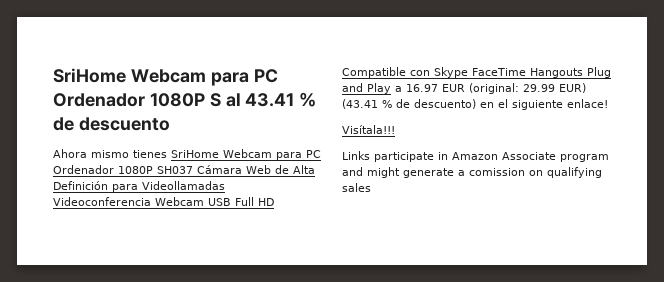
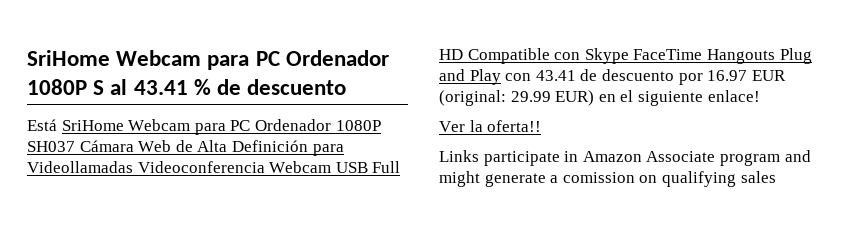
[53,149,167,158] Ahora mismo tienes -> [27,119,57,131] Está
[395,86,402,92] a -> [505,69,703,85] con 43.41 de descuento por
[342,99,476,109] (43.41 % de descuento) -> (595, 98) none
[342,125,395,134] Visítala!!! -> [439,120,542,132] Ver la oferta!!

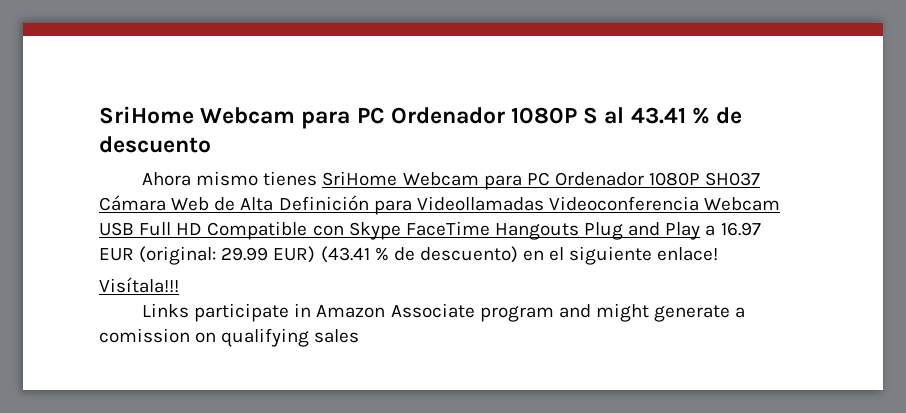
[27,119,57,131] Está -> [142,171,318,186] Ahora mismo tienes
[505,69,703,85] con 43.41 de descuento por -> [705,225,716,236] a
(595, 98) none -> [320,246,518,263] (43.41 % de descuento)
[439,120,542,132] Ver la oferta!! -> [99,277,179,293] Visítala!!!

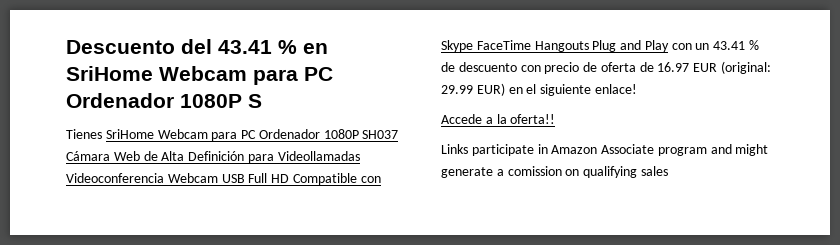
(99, 115) none -> [66,39,328,54] Descuento del 43.41 % en
[604,107,743,124] [99,136,211,153] [142,171,318,186] al 43.41 % de descuento // Ahora mismo tienes -> [66,129,102,139] // Tienes
[705,225,716,236] a -> [671,40,760,50] [441,62,654,74] con un 43.41 % de descuento con precio de oferta de
[320,246,518,263] (43.41 % de descuento) -> (505, 89) none
[99,277,179,293] Visítala!!! -> [441,114,556,124] Accede a la oferta!!

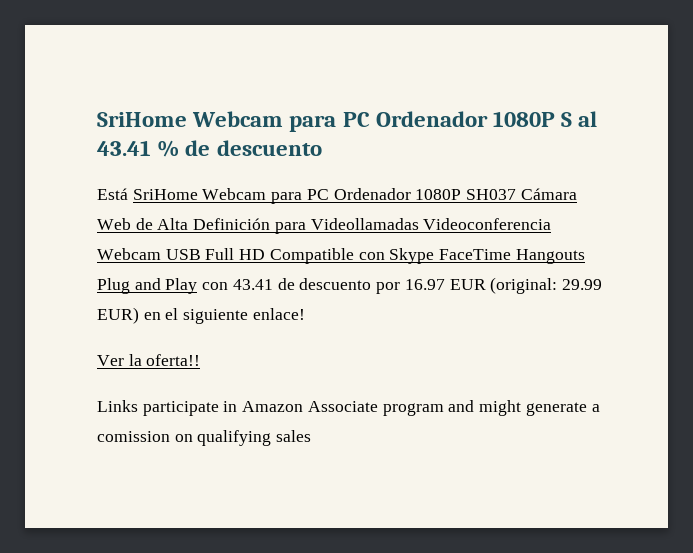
[66,39,328,54] Descuento del 43.41 % en -> (97, 119) none
[66,129,102,139] // Tienes -> [578,111,598,127] [97,140,322,157] [97,188,128,200] al 43.41 % de descuento // Está
[695,40,760,50] [441,62,654,74] un 43.41 % de descuento con precio de oferta de -> [232,278,401,294] 43.41 de descuento por
[441,114,493,124] Accede a -> [97,355,124,366] Ver

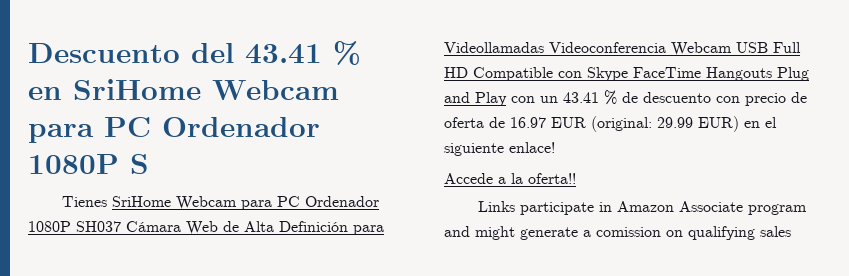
(97, 119) none -> [28,41,361,65] [28,87,62,100] Descuento del 43.41 % en
[578,111,598,127] [97,140,322,157] [97,188,128,200] al 43.41 % de descuento // Está -> [61,196,107,207] // Tienes
[232,278,401,294] 43.41 de descuento por -> [540,90,807,106] [444,117,505,128] un 43.41 % de descuento con precio de oferta de
[97,355,124,366] Ver -> [444,173,506,184] Accede a

